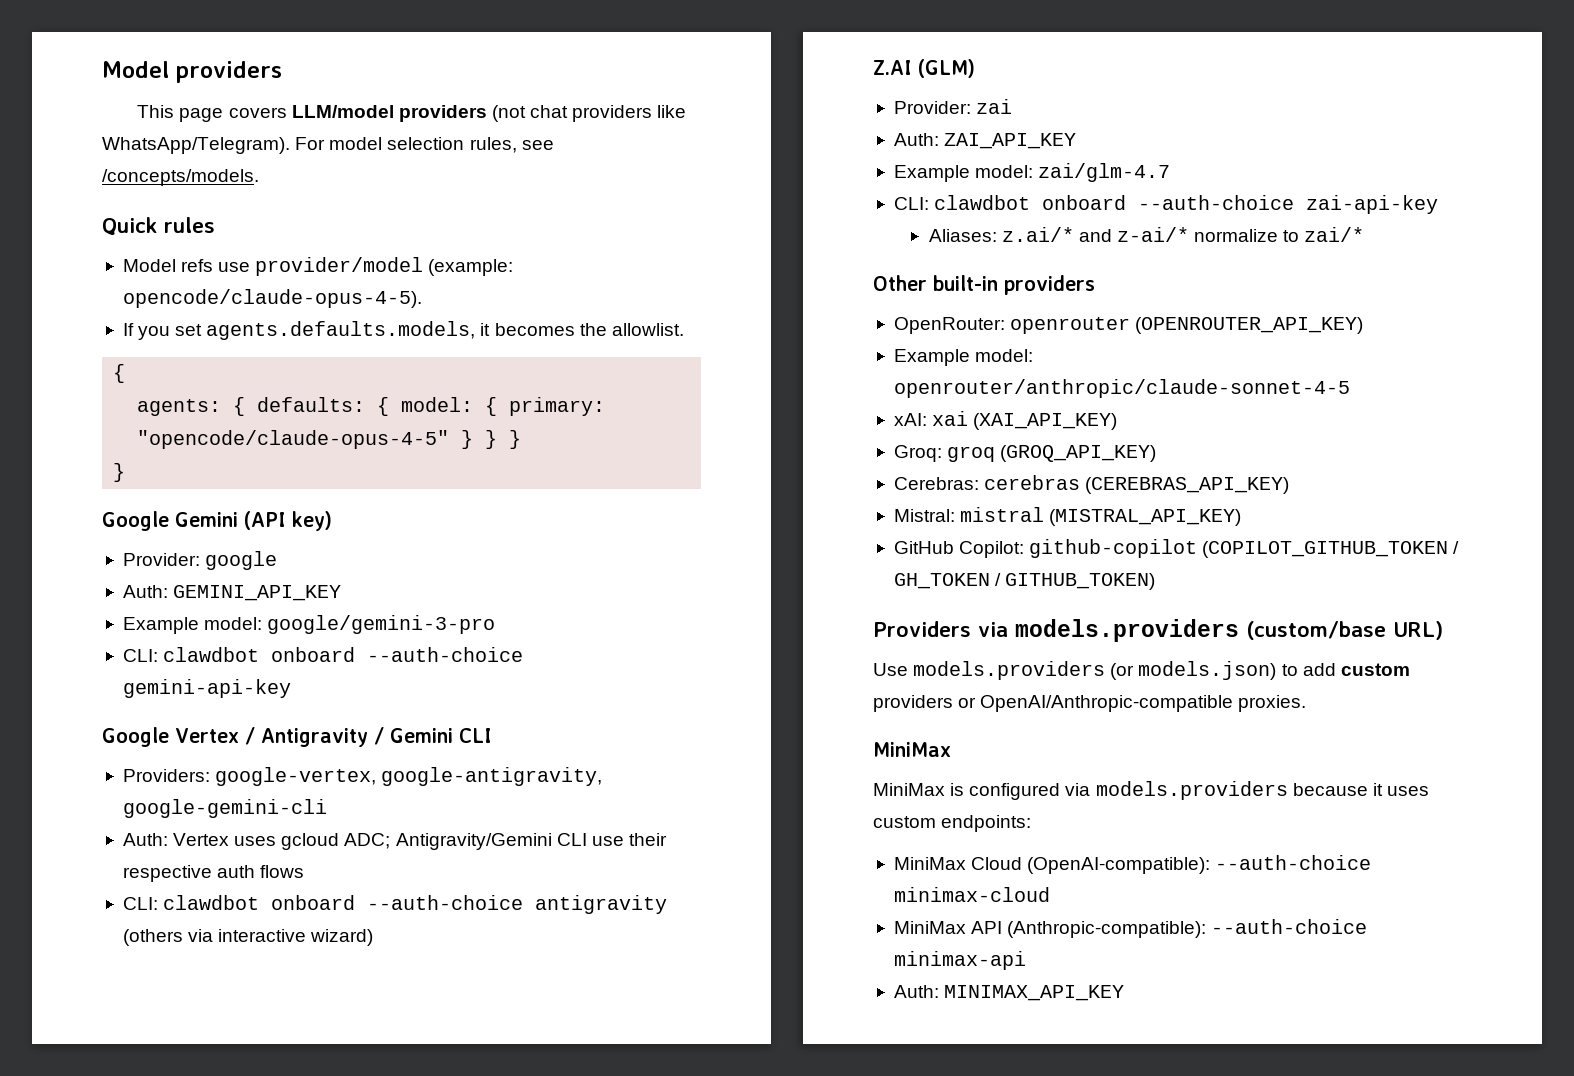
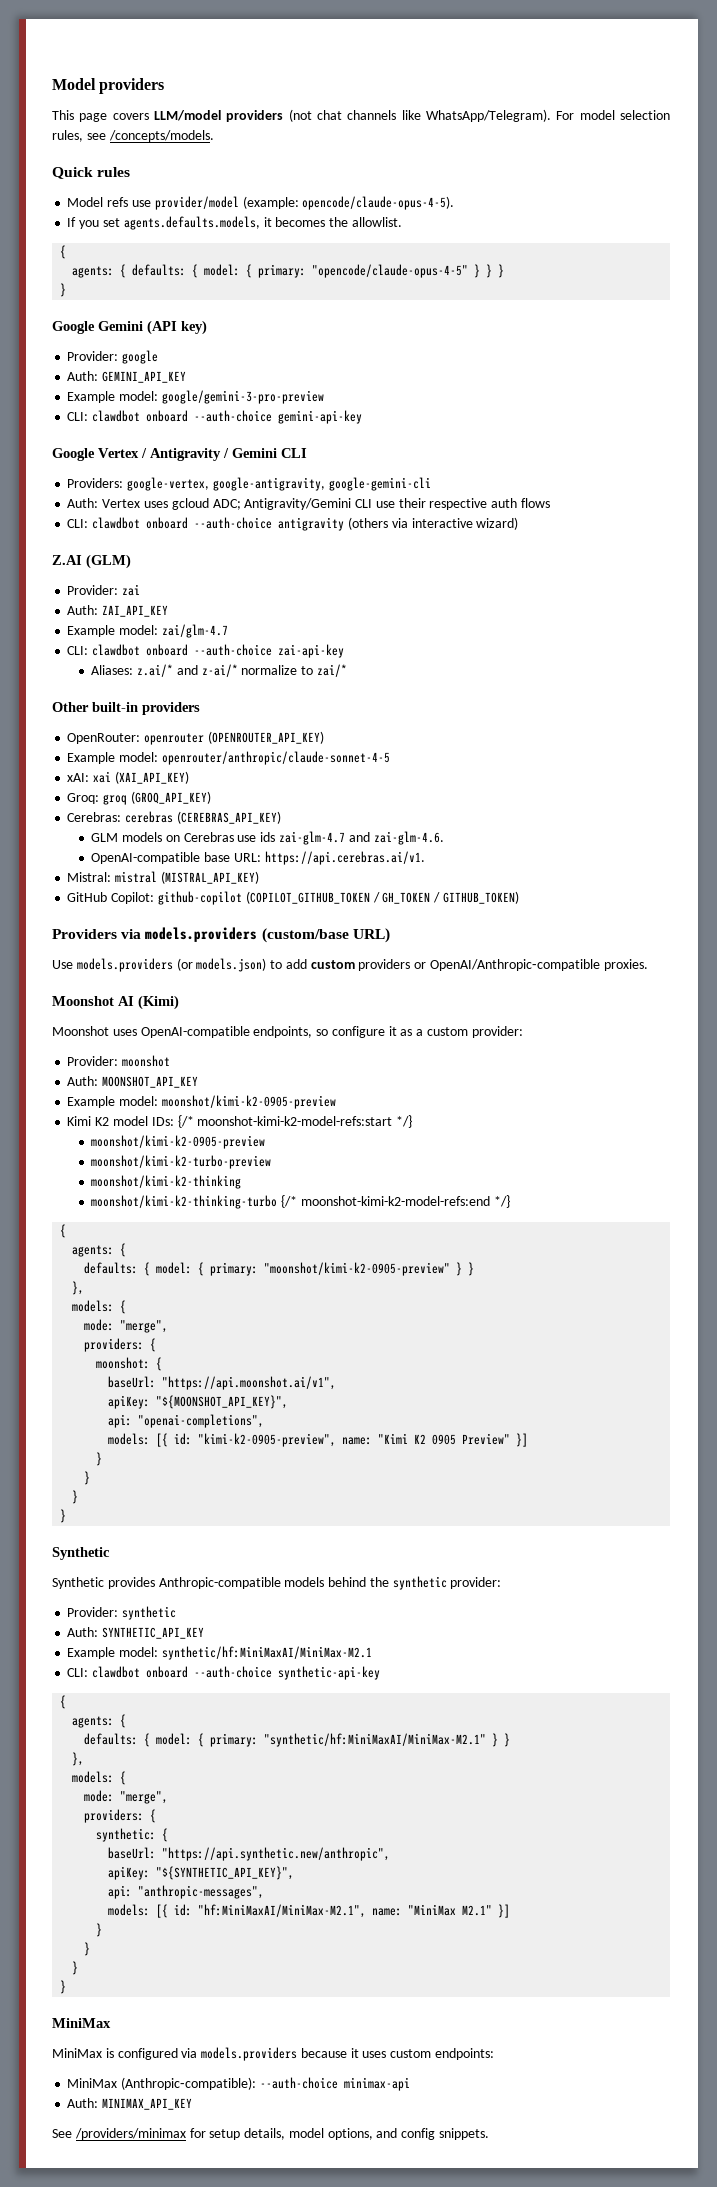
[572,105,653,122] providers -> [347,110,397,120] channels
[267,615,496,634] google/gemini-3-pro -> [161,390,324,404] google/gemini-3-pro-preview
(1290, 485) none -> [91,831,444,845] [91,851,425,865] // GLM models on Cerebras use ids zai-glm-4.7 and zai-glm-4.6. // OpenAI-compatible base URL: https://api.cerebras.ai/v1.
(1307, 703) none -> [52,995,179,1010] [52,1026,523,1038] [67,1055,171,1067] [67,1076,199,1088] [67,1095,336,1109] [67,1115,413,1128] [91,1135,266,1149] [91,1155,272,1169] [91,1175,242,1189] [91,1195,510,1209] [60,1224,67,1238] [72,1243,127,1257] [84,1262,475,1276] [72,1281,85,1295] [72,1300,127,1314] [84,1319,169,1333] [84,1338,157,1352] [96,1357,163,1371] [108,1376,337,1390] [108,1395,289,1409] [108,1414,265,1428] [108,1433,529,1447] [96,1452,103,1466] [84,1471,91,1485] [72,1490,79,1504] [60,1509,67,1523] [52,1547,110,1560] [52,1576,502,1590] [67,1606,177,1620] [67,1627,205,1639] [67,1646,372,1660] [67,1666,381,1680] [60,1695,67,1709] [72,1714,127,1728] [84,1733,511,1747] [72,1752,85,1766] [72,1771,127,1785] [84,1790,169,1804] [84,1809,157,1823] [96,1828,169,1842] [108,1847,391,1861] [108,1866,295,1880] [108,1885,265,1899] [108,1904,511,1918] [96,1923,103,1937] [84,1942,91,1956] [72,1961,79,1975] [60,1980,67,1994] // Moonshot AI (Kimi) // Moonshot uses OpenAI-compatible endpoints, so configure it as a custom provider: // Provider: moonshot // Auth: MOONSHOT_API_KEY // Example model: moonshot/kimi-k2-0905-preview // Kimi K2 model IDs: {/* moonshot-kimi-k2-model-refs:start */} // moonshot/kimi-k2-0905-preview // moonshot/kimi-k2-turbo-preview // moonshot/kimi-k2-thinking // moonshot/kimi-k2-thinking-turbo {/* moonshot-kimi-k2-model-refs:end */} // { // agents: { // defaults: { model: { primary: "moonshot/kimi-k2-0905-preview" } } // }, // models: { // mode: "merge", // providers: { // moonshot: { // baseUrl: "https://api.moonshot.ai/v1", // apiKey: "${MOONSHOT_API_KEY}", // api: "openai-completions", // models: [{ id: "kimi-k2-0905-preview", name: "Kimi K2 0905 Preview" }] // } // } // } // } // Synthetic // Synthetic provides Anthropic-compatible models behind the synthetic provider: // Provider: synthetic // Auth: SYNTHETIC_API_KEY // Example model: synthetic/hf:MiniMaxAI/MiniMax-M2.1 // CLI: clawdbot onboard --auth-choice synthetic-api-key // { // agents: { // defaults: { model: { primary: "synthetic/hf:MiniMaxAI/MiniMax-M2.1" } } // }, // models: { // mode: "merge", // providers: { // synthetic: { // baseUrl: "https://api.synthetic.new/anthropic", // apiKey: "${SYNTHETIC_API_KEY}", // api: "anthropic-messages", // models: [{ id: "hf:MiniMaxAI/MiniMax-M2.1", name: "MiniMax M2.1" }] // } // } // } // }
[971,855,1372,874] [893,887,1050,902] [893,921,1003,934] Cloud (OpenAI‑compatible): --auth-choice minimax-cloud // MiniMax API -> (118, 2083) none
(1125, 993) none -> [52,2128,490,2140] // See /providers/minimax for setup details, model options, and config snippets.

